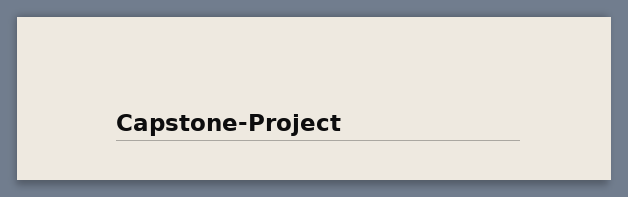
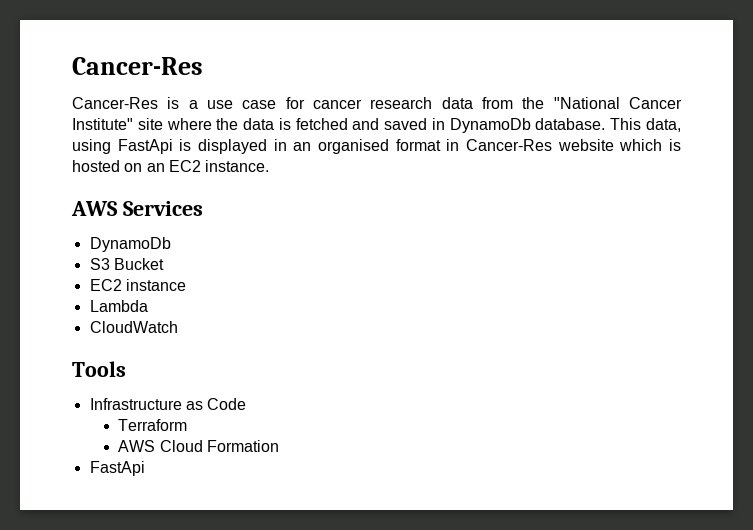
[116,114,341,136] Capstone-Project -> [72,57,203,75] [72,97,682,109] [72,118,681,133] [72,139,681,154] [72,160,270,172] [71,201,203,216] [89,237,171,252] [89,258,164,270] [89,279,186,291] [89,300,148,312] [89,321,178,333] [72,361,126,377] [89,398,247,410] [118,419,188,431] [118,440,280,452] [89,461,145,476] Cancer-Res // Cancer-Res is a use case for cancer research data from the "National Cancer Institute" site where the data is fetched and saved in DynamoDb database. This data, using FastApi is displayed in an organised format in Cancer-Res website which is hosted on an EC2 instance. // AWS Services // DynamoDb // S3 Bucket // EC2 instance // Lambda // CloudWatch // Tools // Infrastructure as Code // Terraform // AWS Cloud Formation // FastApi

